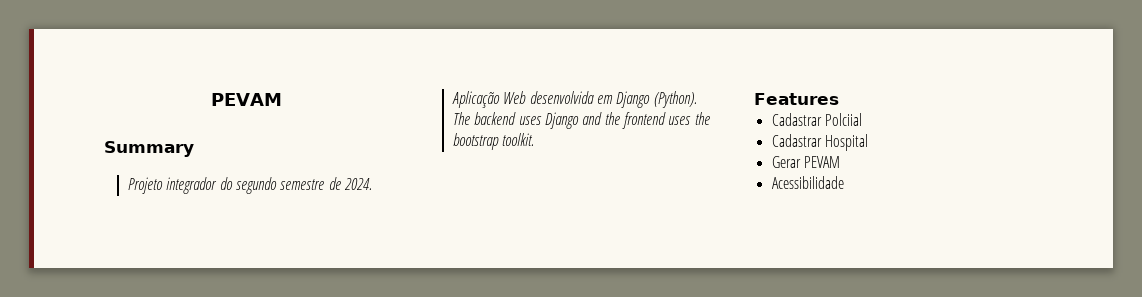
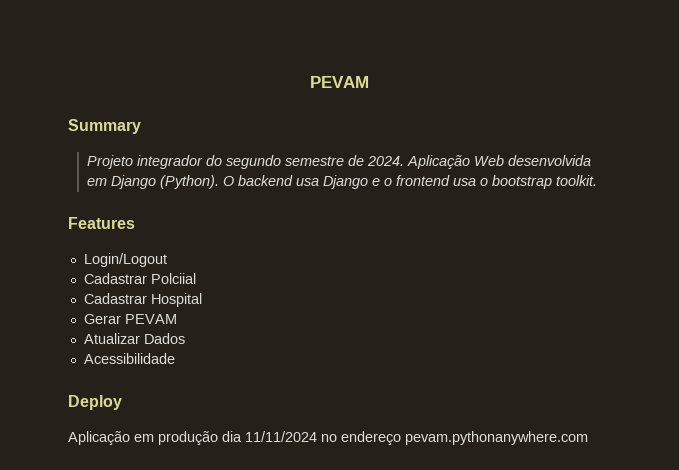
[452,112,710,129] The backend uses Django and the frontend uses the -> [223,175,489,189] O backend usa Django e o frontend usa o
(839, 99) none -> [83,253,167,267] // Login/Logout
(840, 162) none -> [83,333,185,344] // Atualizar Dados
(844, 182) none -> [68,395,122,410] [68,431,588,445] // Deploy // Aplicação em produção dia 11/11/2024 no endereço pevam.pythonanywhere.com

